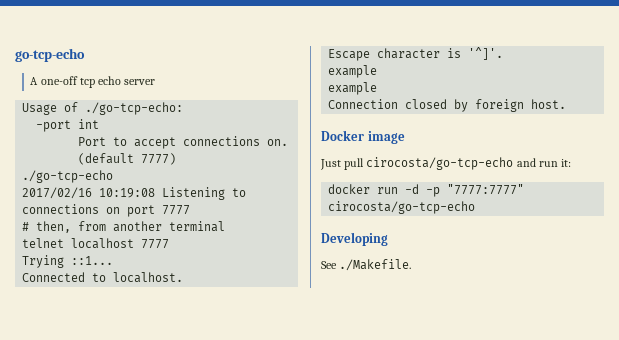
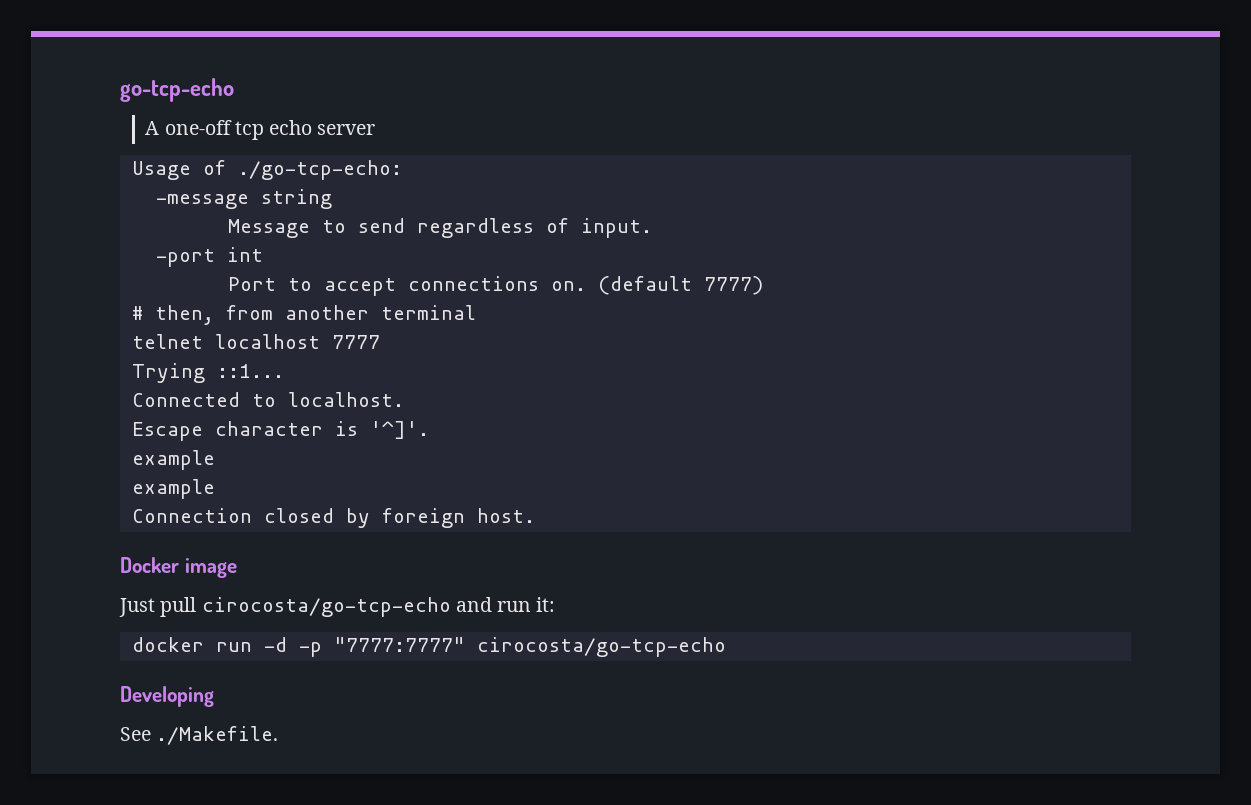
(184, 108) none -> [155,189,332,209] [227,218,652,238] // -message string // Message to send regardless of input.
[22,170,114,183] [22,187,247,200] [22,204,191,217] // ./go-tcp-echo // 2017/02/16 10:19:08 Listening to connections on port 7777 -> (763, 285) none

